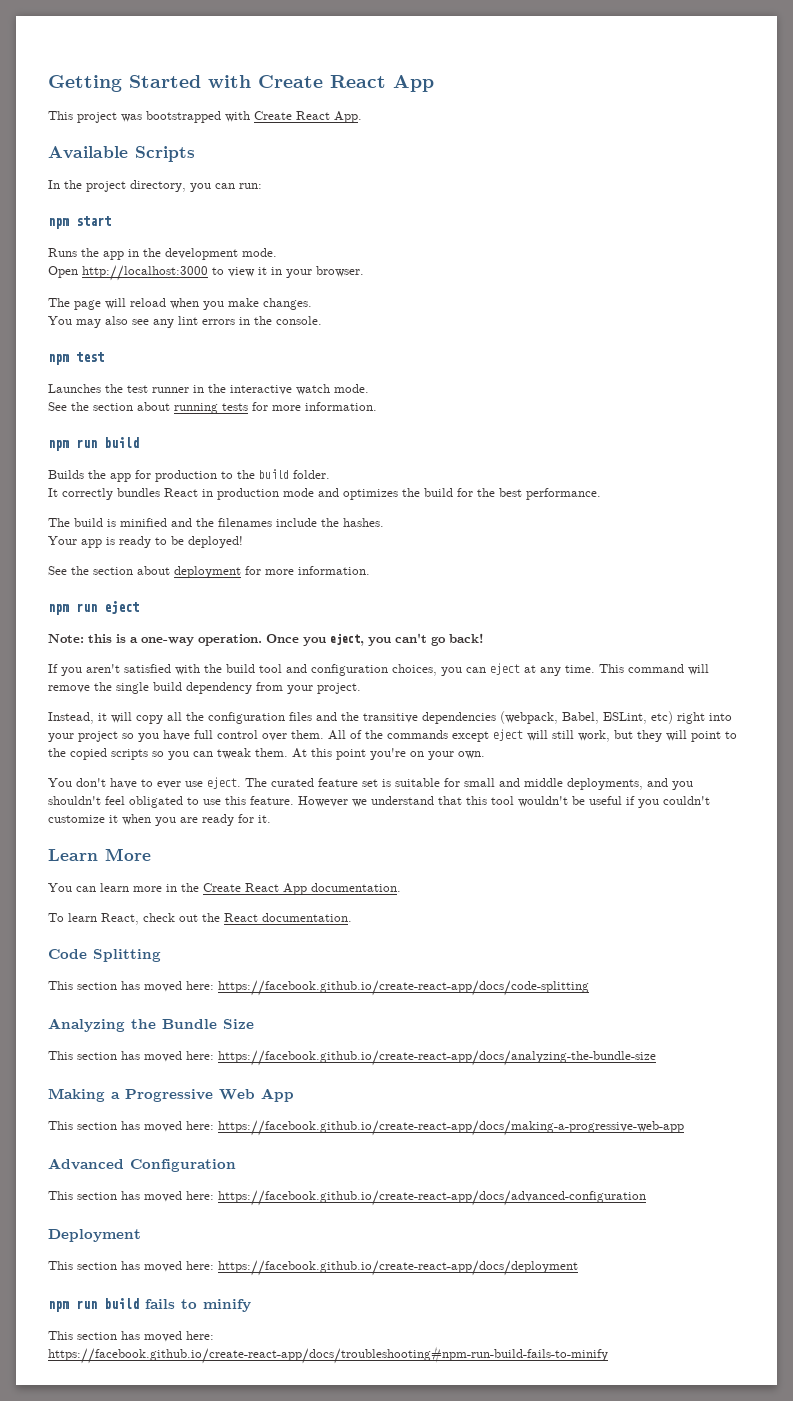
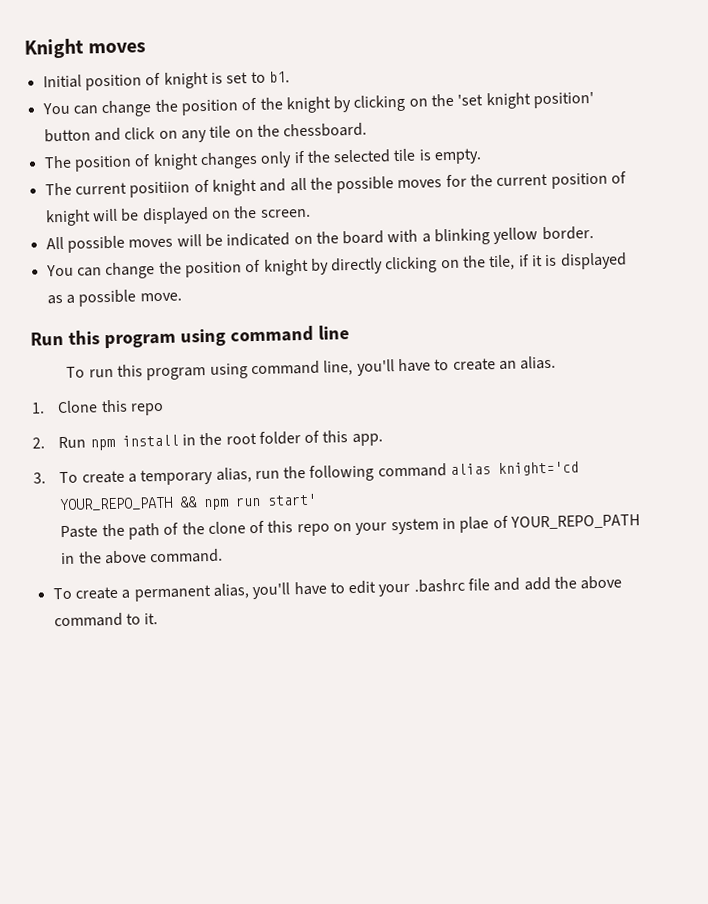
[48,75,434,92] [48,111,362,123] [48,146,195,162] [48,180,262,192] [48,216,111,229] [48,248,277,260] [48,265,364,281] [48,298,312,310] [48,316,322,328] [48,352,104,365] [48,384,369,395] [48,402,377,414] [48,437,139,451] [48,469,330,482] [48,488,601,500] [48,518,384,527] [48,536,243,548] [48,566,370,578] [48,601,139,615] [48,633,484,646] [48,663,709,676] [48,682,361,694] [48,711,732,724] [48,729,737,742] [48,748,485,760] [48,777,693,790] [48,796,710,808] [48,814,271,826] [48,848,151,861] [48,883,401,895] [48,913,352,925] [48,949,161,962] [48,980,589,996] [48,1018,254,1032] [48,1050,656,1066] [48,1088,294,1102] [48,1120,684,1136] [48,1158,236,1172] [48,1190,646,1206] [48,1229,141,1242] [48,1260,578,1276] [48,1298,251,1312] [48,1331,214,1342] [48,1346,608,1364] Getting Started with Create React App // This project was bootstrapped with Create React App. // Available Scripts // In the project directory, you can run: // npm start // Runs the app in the development mode. // Open http://localhost:3000 to view it in your browser. // The page will reload when you make changes. // You may also see any lint errors in the console. // npm test // Launches the test runner in the interactive watch mode. // See the section about running tests for more information. // npm run build // Builds the app for production to the build folder. // It correctly bundles React in production mode and optimizes the build for the best performance. // The build is minified and the filenames include the hashes. // Your app is ready to be deployed! // See the section about deployment for more information. // npm run eject // Note: this is a one-way operation. Once you eject, you can't go back! // If you aren't satisfied with the build tool and configuration choices, you can eject at any time. This command will remove the single build dependency from your project. // Instead, it will copy all the configuration files and the transitive dependencies (webpack, Babel, ESLint, etc) right into your project so you have full control over them. All of the commands except eject will still work, but they will point to the copied scripts so you can tweak them. At this point you're on your own. // You don't have to ever use eject. The curated feature set is suitable for small and middle deployments, and you shouldn't feel obligated to use this feature. However we understand that this tool wouldn't be useful if you couldn't customize it when you are ready for it. // Learn More // You can learn more in the Create React App documentation. // To learn React, check out the React documentation. // Code Splitting // This section has moved here: https://facebook.github.io/create-react-app/docs/code-splitting // Analyzing the Bundle Size // This section has moved here: https://facebook.github.io/create-react-app/docs/analyzing-the-bundle-size // Making a Progressive Web App // This section has moved here: https://facebook.github.io/create-react-app/docs/making-a-progressive-web-app // Advanced Configuration // This section has moved here: https://facebook.github.io/create-react-app/docs/advanced-configuration // Deployment // This section has moved here: https://facebook.github.io/create-react-app/docs/deployment // npm run build fails to minify // This section has moved here: https://facebook.github.io/create-react-app/docs/troubleshooting#npm-run-build-fails-to-minify -> [24,38,147,59] [42,71,290,91] [41,91,595,118] [43,122,368,143] [43,148,483,172] [44,171,628,198] [44,205,311,227] [45,226,594,253] [45,252,627,280] [46,289,182,307] [30,325,350,349] [66,355,557,381] [31,399,164,416] [32,430,383,451] [33,461,580,486] [59,493,318,512] [60,514,641,540] [61,548,224,565] [52,575,623,602] [53,612,159,628] Knight moves // Initial position of knight is set to b1. // You can change the position of the knight by clicking on the 'set knight position' button and click on any tile on the chessboard. // The position of knight changes only if the selected tile is empty. // The current positiion of knight and all the possible moves for the current position of knight will be displayed on the screen. // All possible moves will be indicated on the board with a blinking yellow border. // You can change the position of knight by directly clicking on the tile, if it is displayed as a possible move. // Run this program using command line // To run this program using command line, you'll have to create an alias. // 1. Clone this repo // 2. Run npm install in the root folder of this app. // 3. To create a temporary alias, run the following command alias knight='cd YOUR_REPO_PATH && npm run start' // Paste the path of the clone of this repo on your system in plae of YOUR_REPO_PATH in the above command. // To create a permanent alias, you'll have to edit your .bashrc file and add the above command to it.

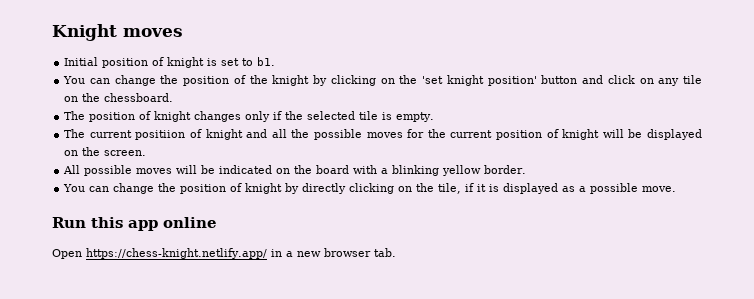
[103,325,350,349] [66,355,557,381] [31,399,164,416] [32,430,383,451] [33,461,580,486] [59,493,318,512] [60,514,641,540] [61,548,224,565] [52,575,623,602] [53,612,159,628] program using command line // To run this program using command line, you'll have to create an alias. // 1. Clone this repo // 2. Run npm install in the root folder of this app. // 3. To create a temporary alias, run the following command alias knight='cd YOUR_REPO_PATH && npm run start' // Paste the path of the clone of this repo on your system in plae of YOUR_REPO_PATH in the above command. // To create a permanent alias, you'll have to edit your .bashrc file and add the above command to it. -> [128,217,217,231] [52,248,396,259] app online // Open https://chess-knight.netlify.app/ in a new browser tab.

